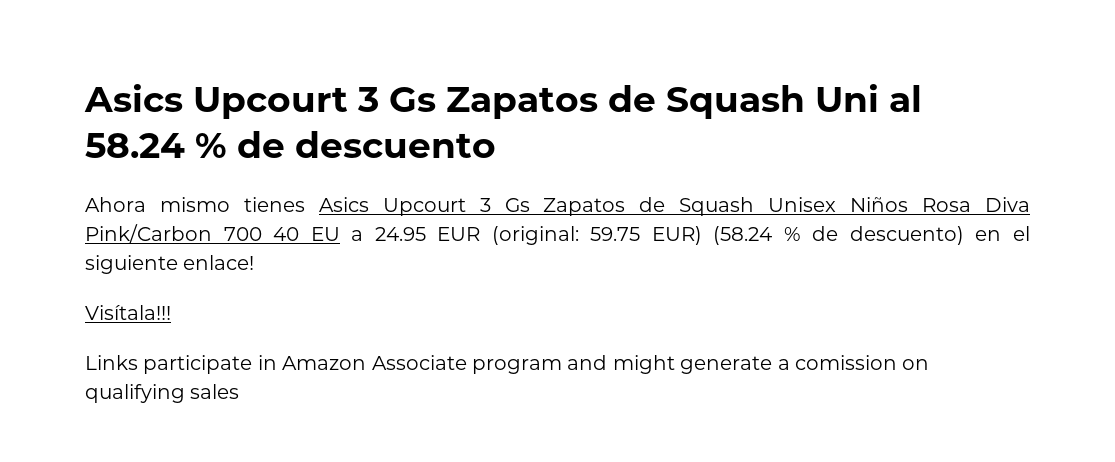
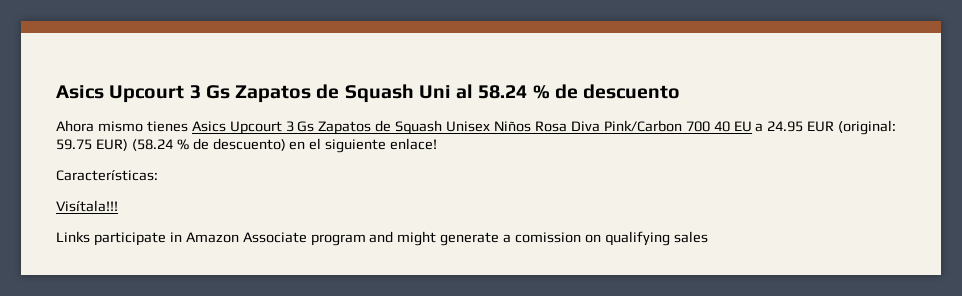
(255, 262) none -> [56,170,158,181] // Características:

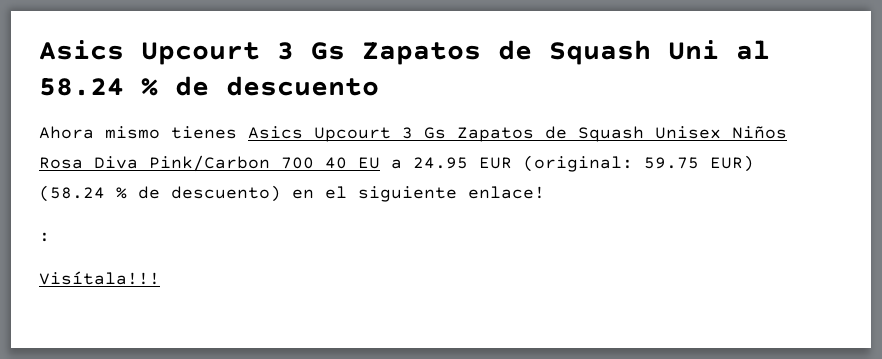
[56,170,158,181] Características: -> [39,232,50,242] :
[56,231,708,246] // Links participate in Amazon Associate program and might generate a comission on qualifying sales -> (160, 278) none

